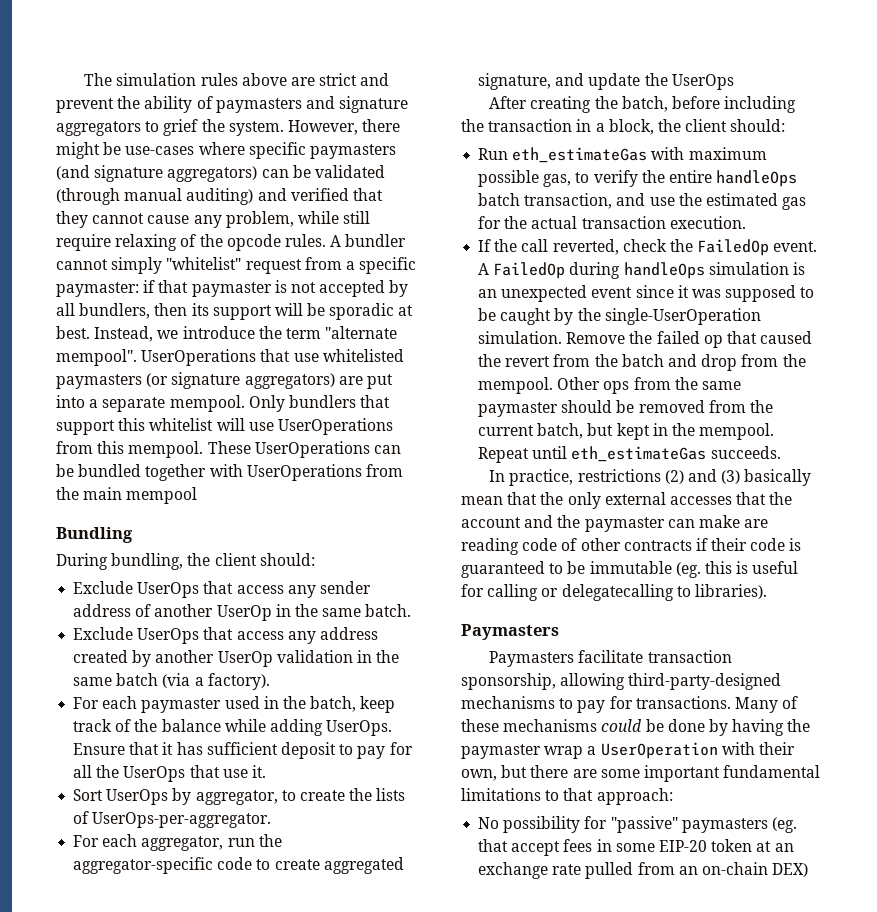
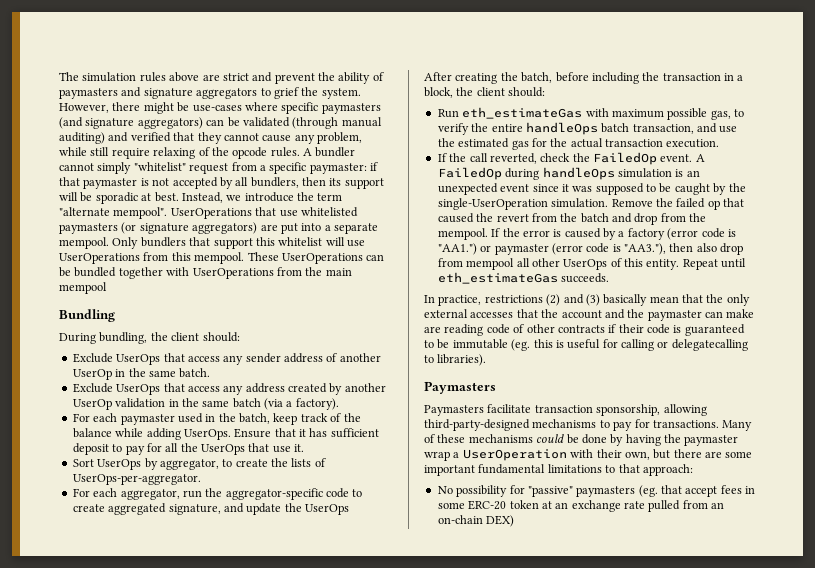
[557,377,741,394] [478,400,773,417] [478,423,775,440] Other ops from the same paymaster should be removed from the current batch, but kept in the mempool. -> [491,228,736,240] [437,243,744,255] [437,258,680,270] If the error is caused by a factory (error code is "AA1.") or paymaster (error code is "AA3."), then also drop from mempool all other UserOps of this entity.
[658,840,707,852] EIP-20 -> [468,500,507,510] ERC-20

